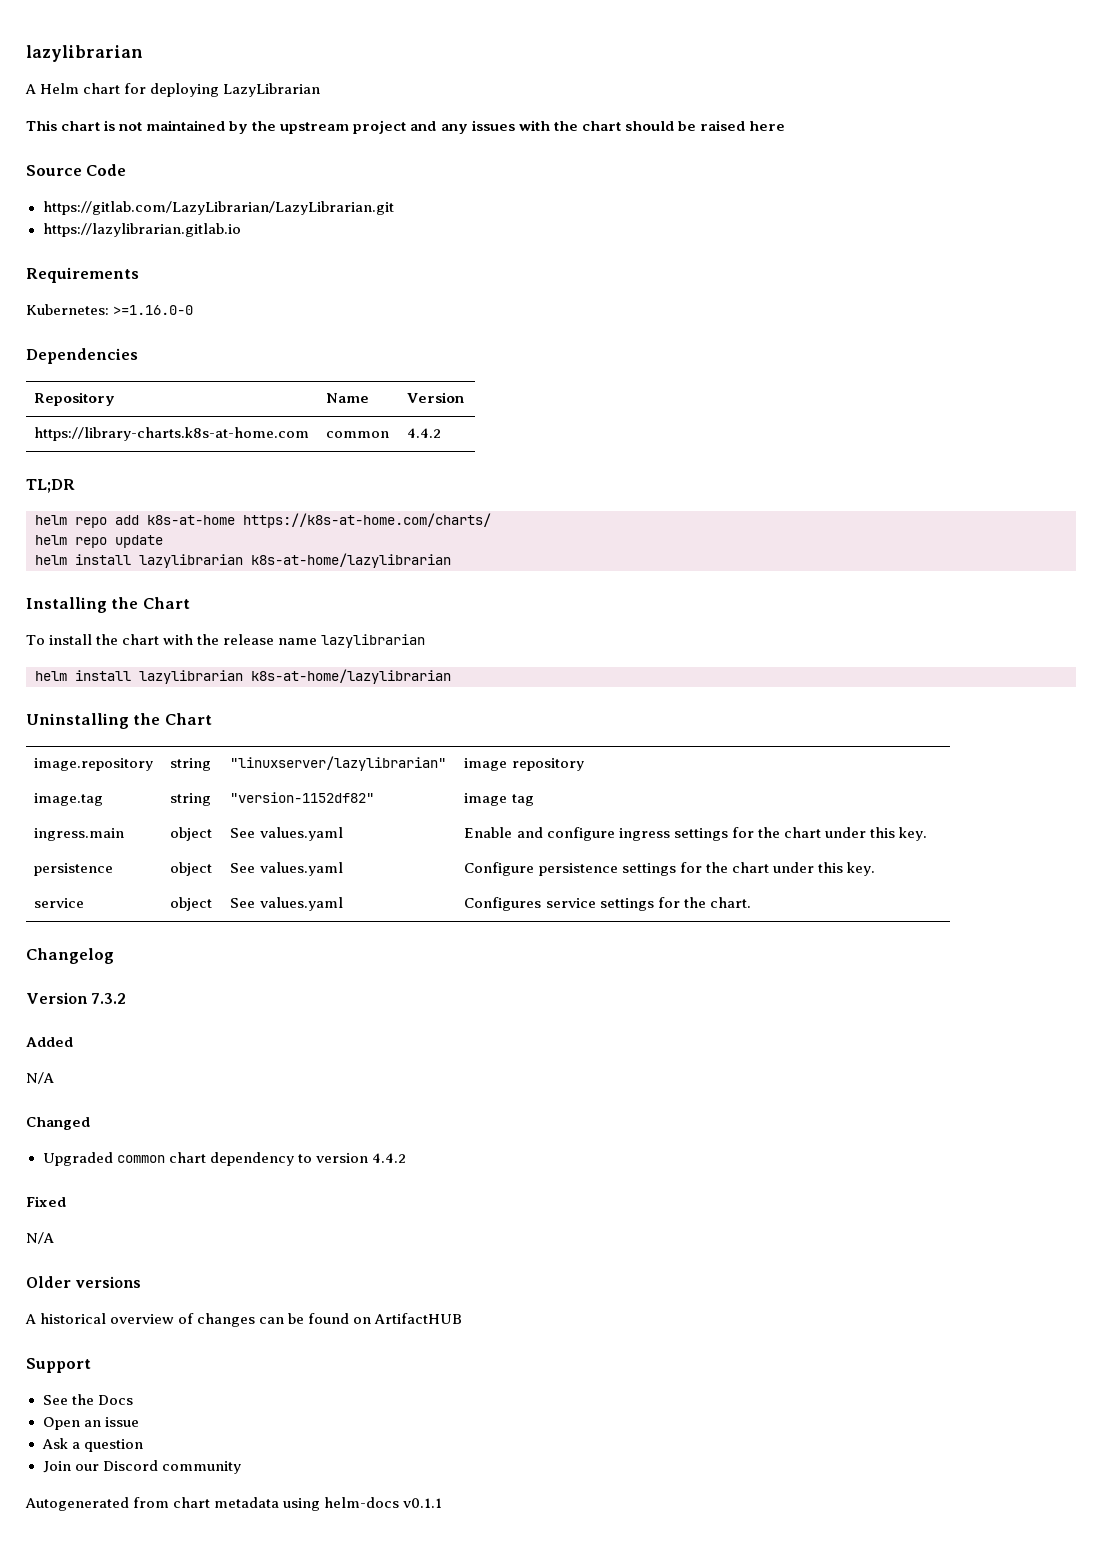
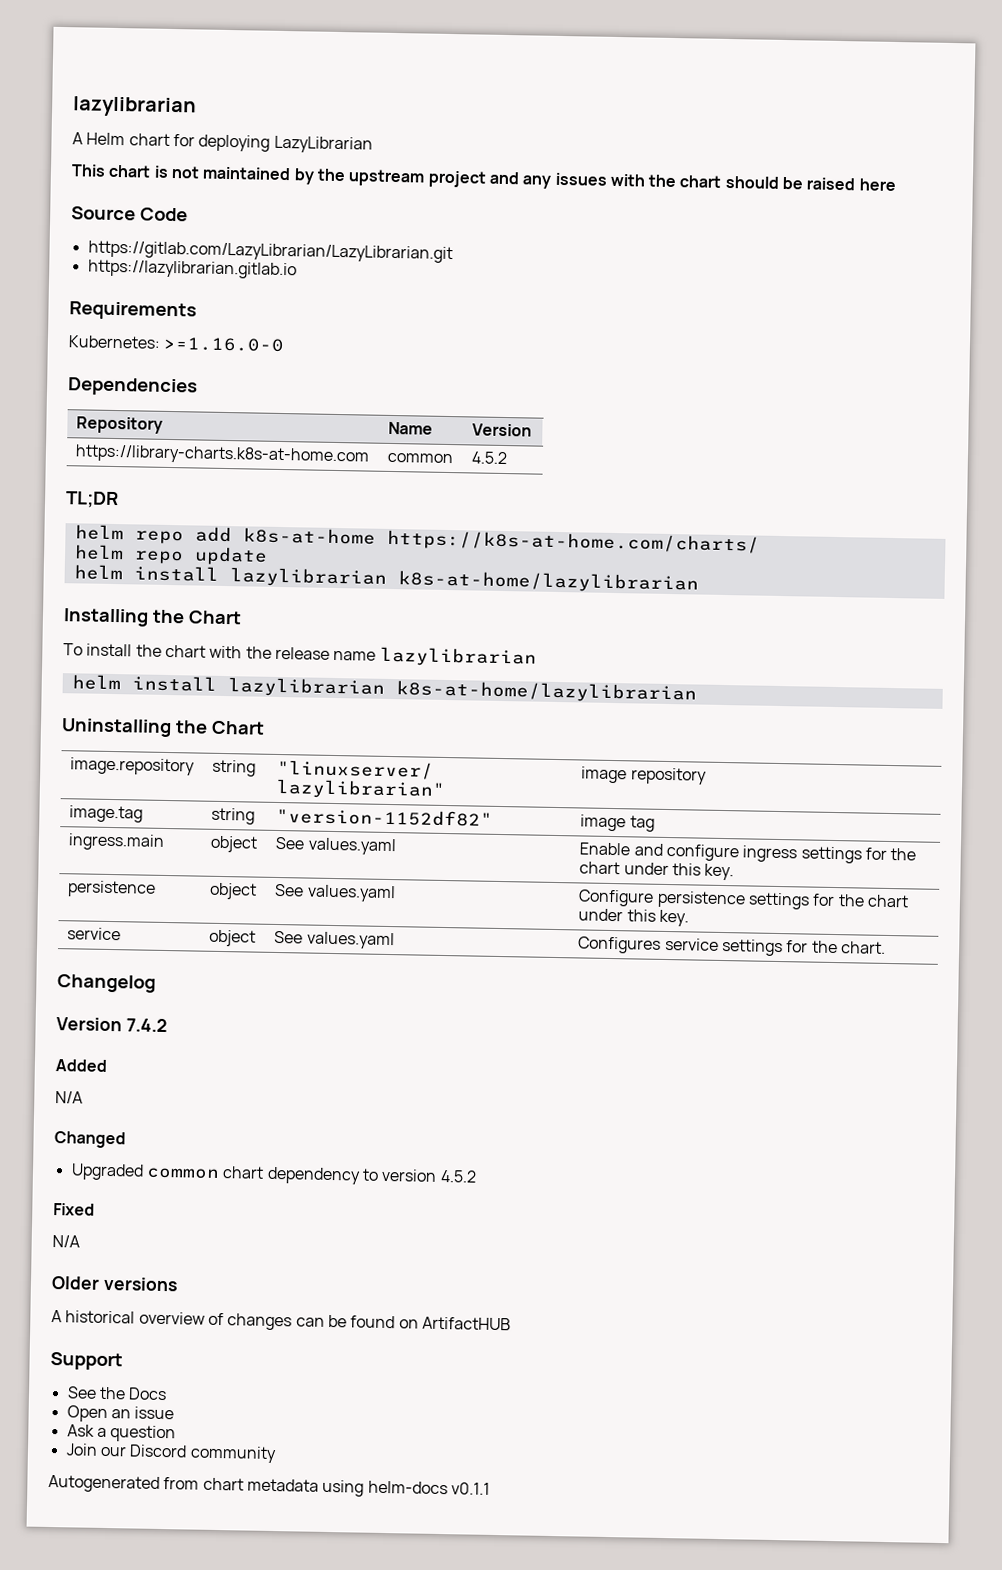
[407,428,442,438] 4.4.2 -> [471,451,508,465] 4.5.2
[91,993,127,1004] 7.3.2 -> [125,1018,167,1033] 7.4.2
[371,1153,406,1163] 4.4.2 -> [439,1169,477,1183] 4.5.2

